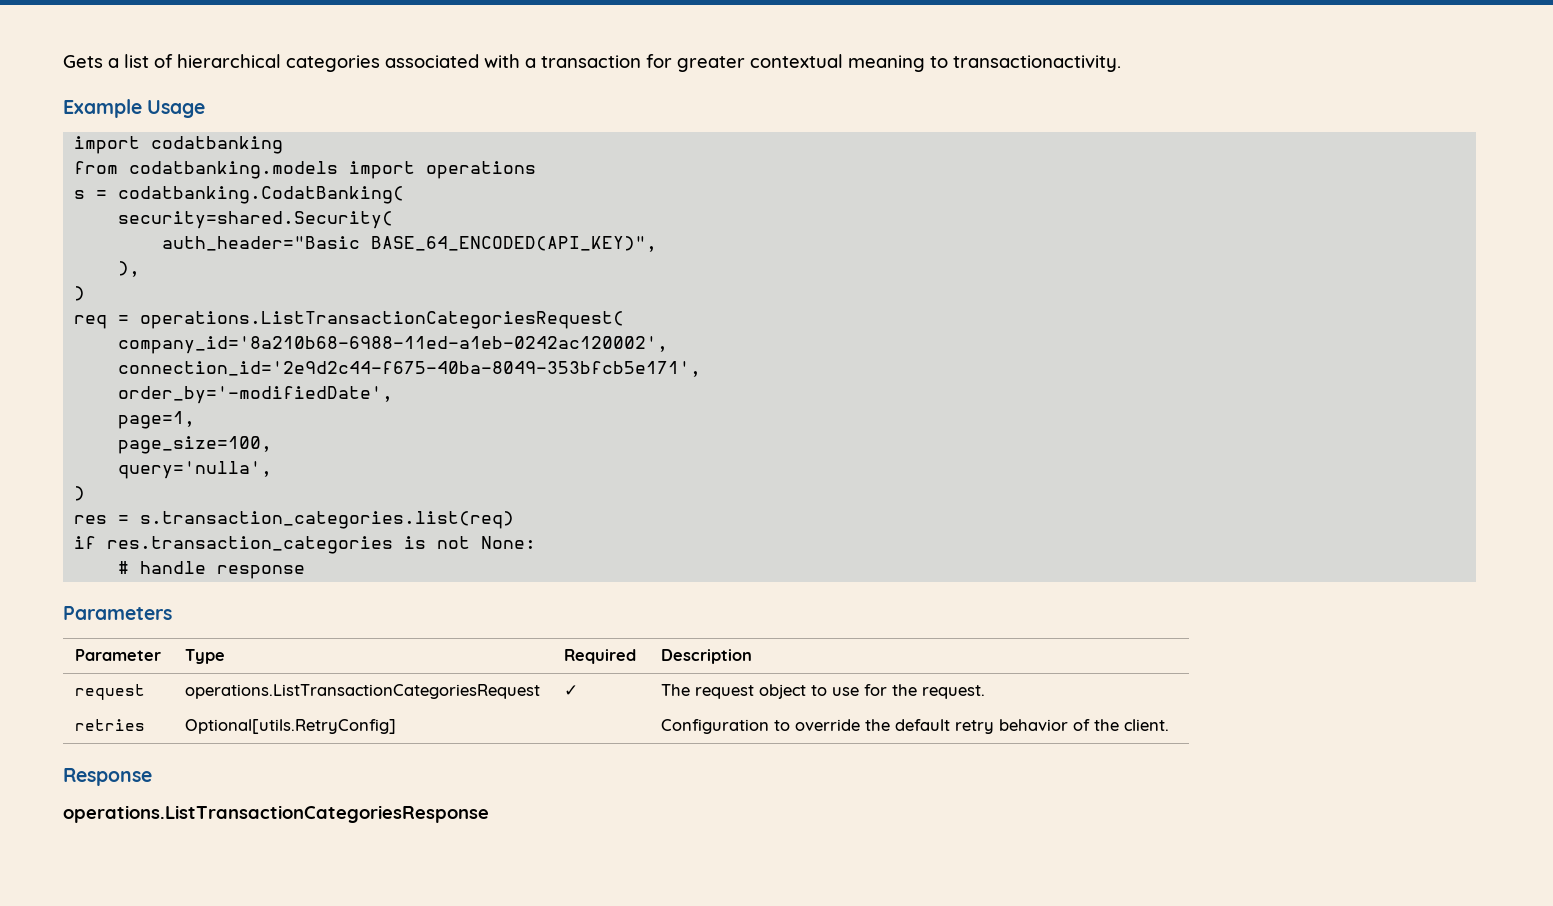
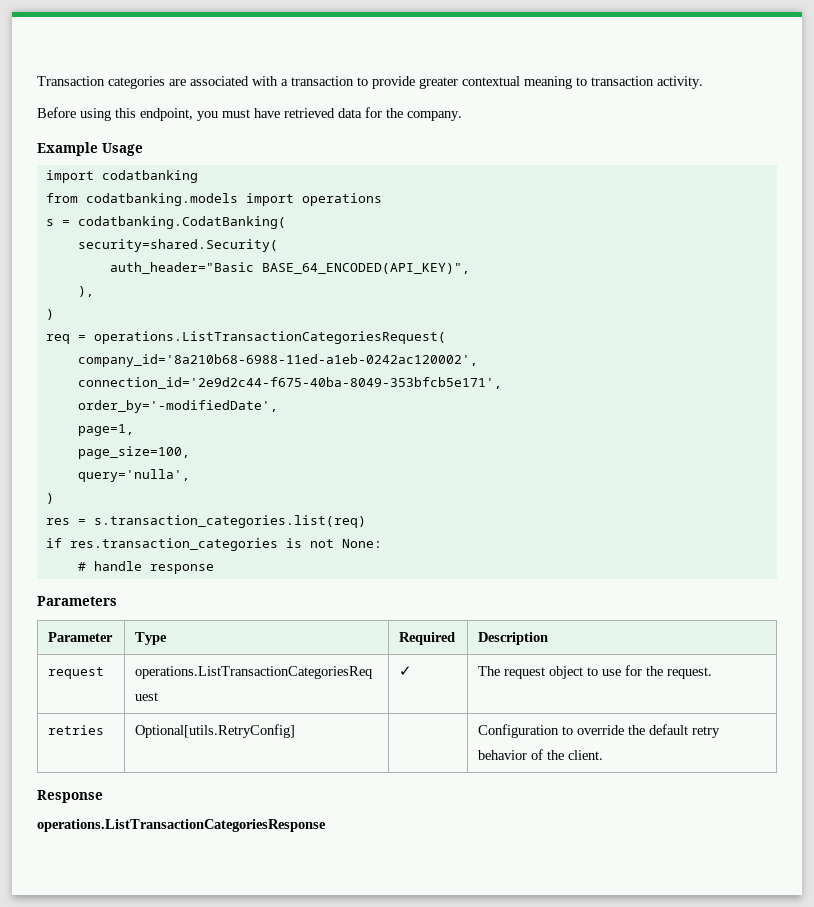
[63,54,380,72] Gets a list of hierarchical categories -> [37,76,186,89] Transaction categories are
[646,54,672,68] for -> [357,76,415,89] to provide
[953,55,1121,72] transactionactivity. -> [591,76,703,89] [37,107,462,121] transaction activity. // Before using this endpoint, you must have retrieved data for the company.

